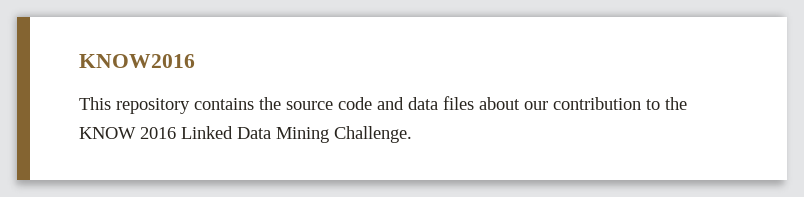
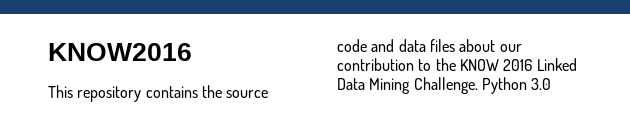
(412, 134) none -> [481,77,552,94] Python 3.0

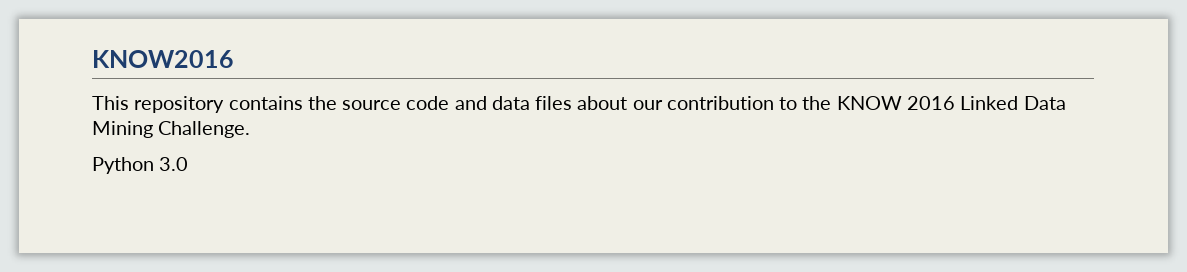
(478, 85) none -> (251, 129) //

